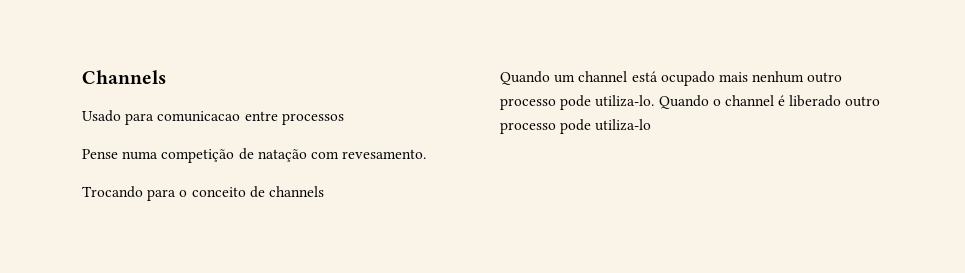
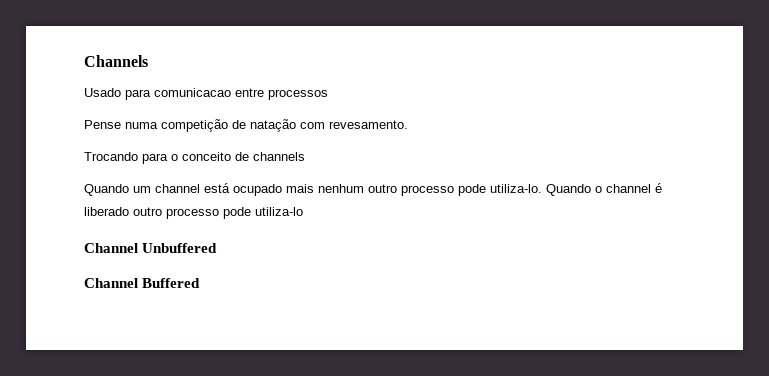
(652, 125) none -> [84,243,218,253] [84,278,201,288] // Channel Unbuffered // Channel Buffered

